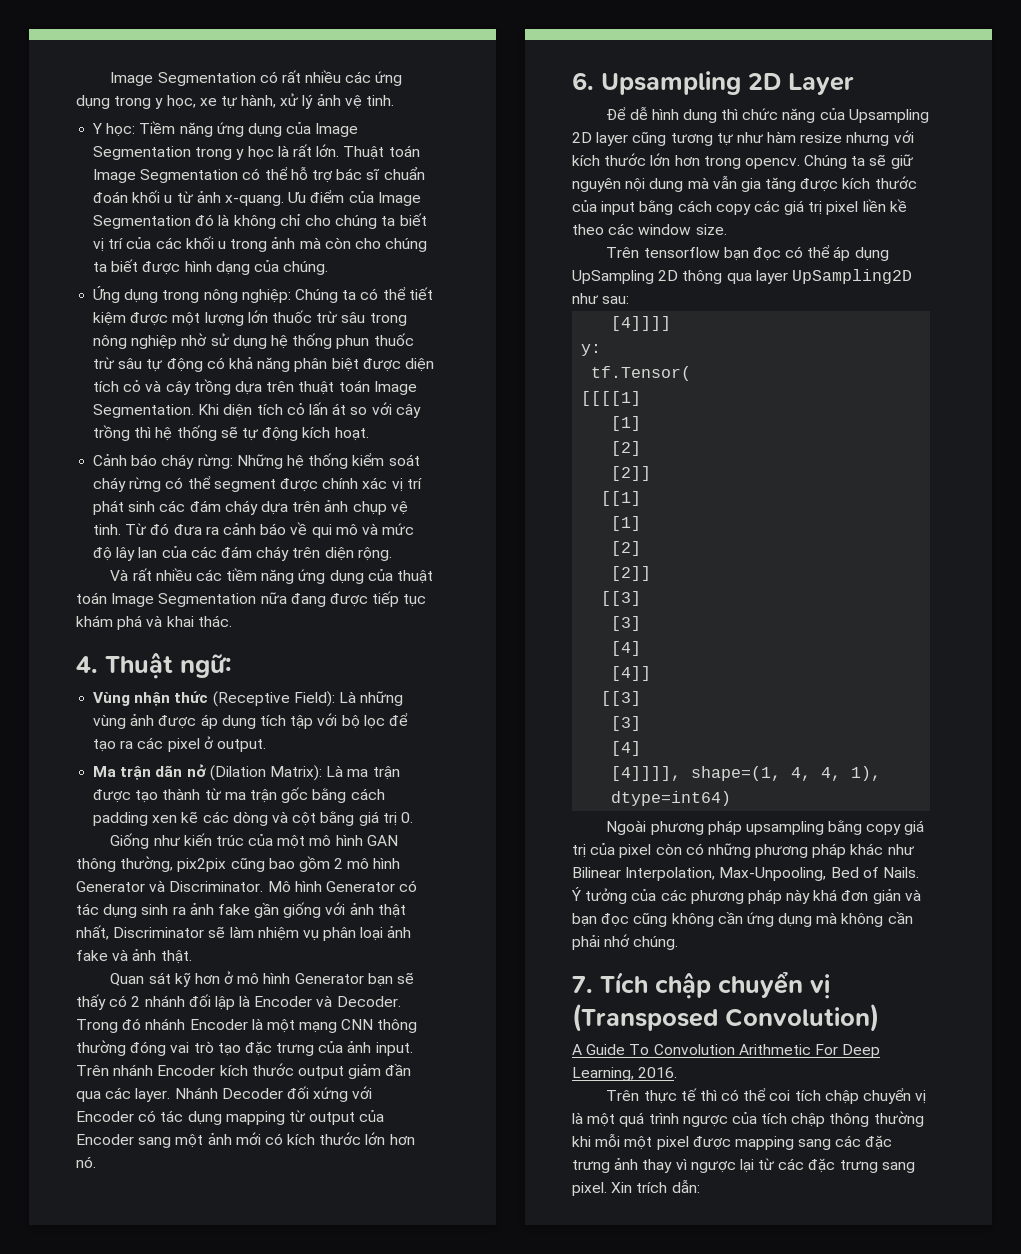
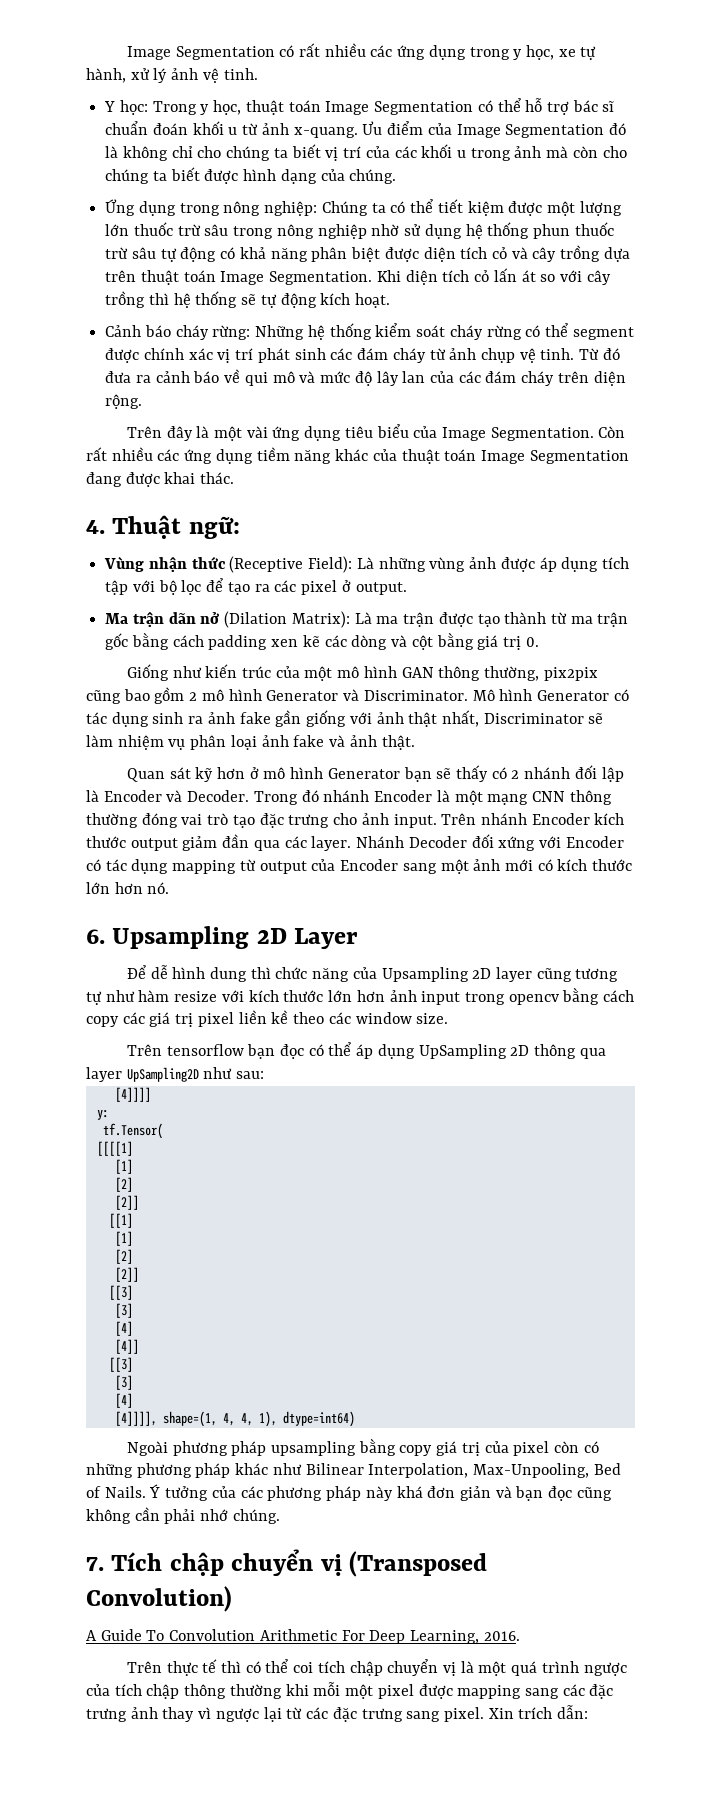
[139,121,359,137] [93,144,385,160] Tiềm năng ứng dụng của Image Segmentation trong y học là rất lớn. Thuật -> [152,100,284,115] Trong y học, thuật
[260,501,321,515] dựa trên -> [429,348,446,360] từ
[110,568,364,584] Và rất nhiều các tiềm năng ứng dụng -> [126,424,626,441] [86,447,369,464] Trên đây là một vài ứng dụng tiêu biểu của Image Segmentation. Còn rất nhiều các ứng dụng tiềm năng khác
[260,592,287,604] nữa -> (629, 457) none
[372,591,427,607] [76,615,163,630] tiếp tục khám phá và -> (160, 479) none
[318,1041,344,1053] của -> [333,813,358,825] cho
[846,132,890,146] nhưng -> (218, 996) none
[703,154,914,169] [572,175,917,192] [572,200,636,215] trong opencv. Chúng ta sẽ giữ nguyên nội dung mà vẫn gia tăng được kích thước của input -> [389,990,559,1005] ảnh input trong opencv
[746,912,913,927] ứng dụng mà không cần -> (160, 1514) none

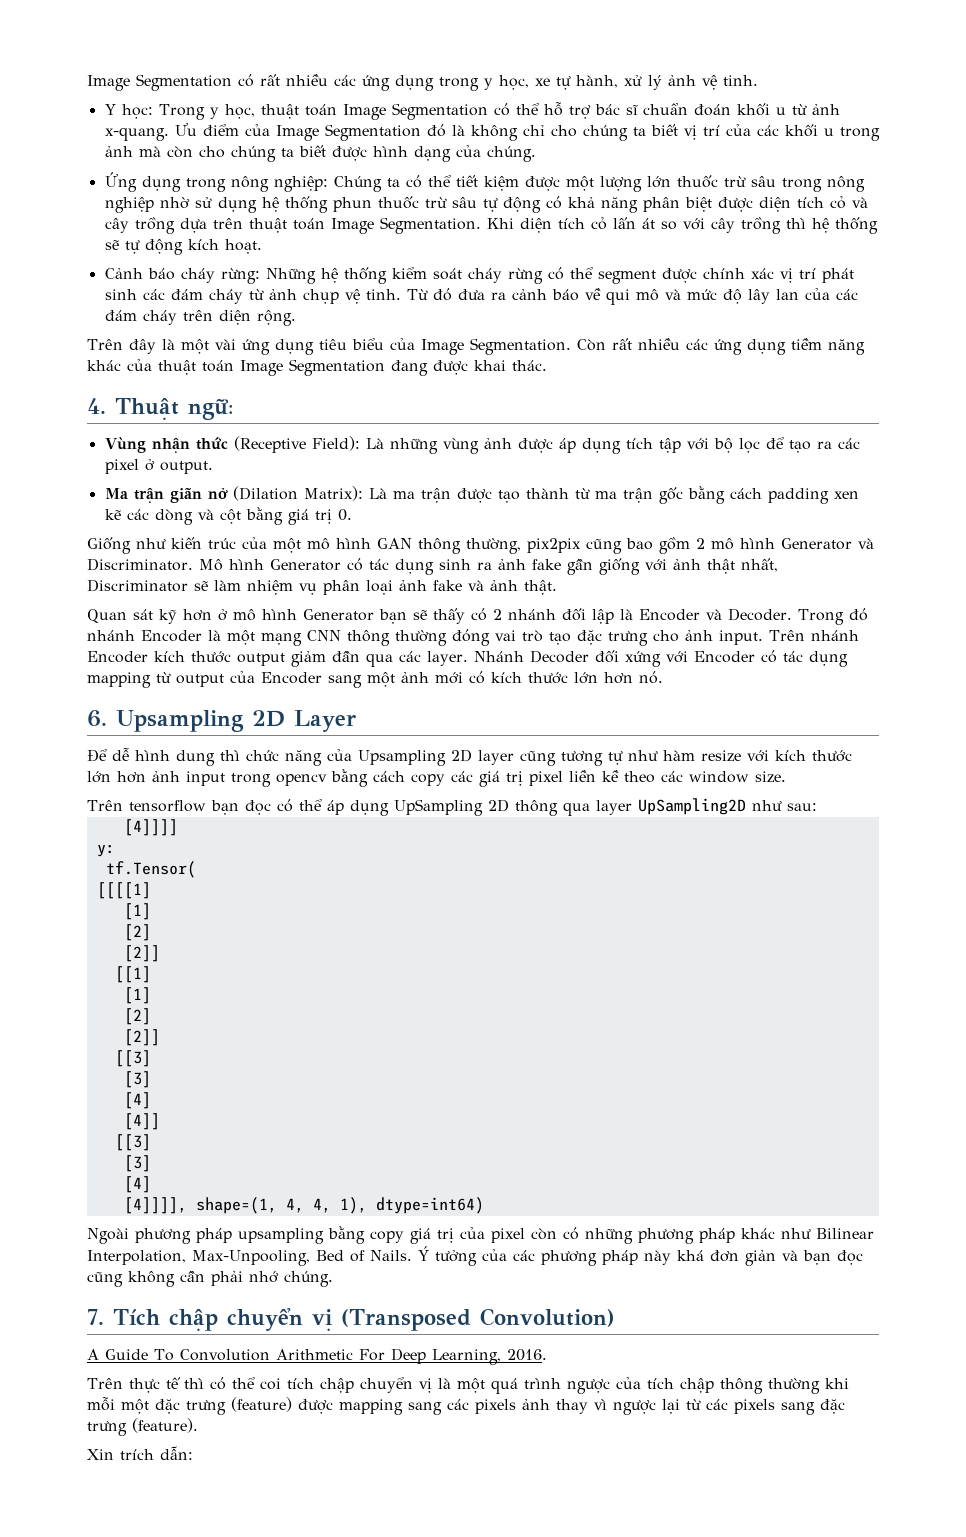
[168,612,196,624] dãn -> [169,487,202,503] giãn
[377,1684,414,1699] pixel -> [155,1397,292,1415] đặc trưng (feature)
[589,1684,614,1699] [86,1708,127,1722] đặc trưng -> [475,1399,516,1414] pixels
[332,1707,484,1722] đặc trưng sang pixel. -> [734,1399,845,1415] [87,1418,198,1436] pixels sang đặc trưng (feature). //

